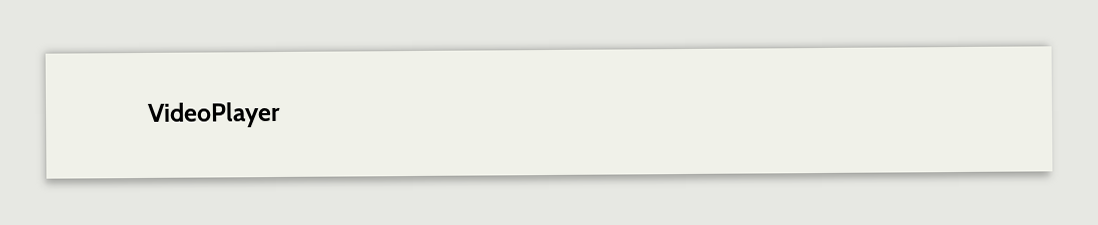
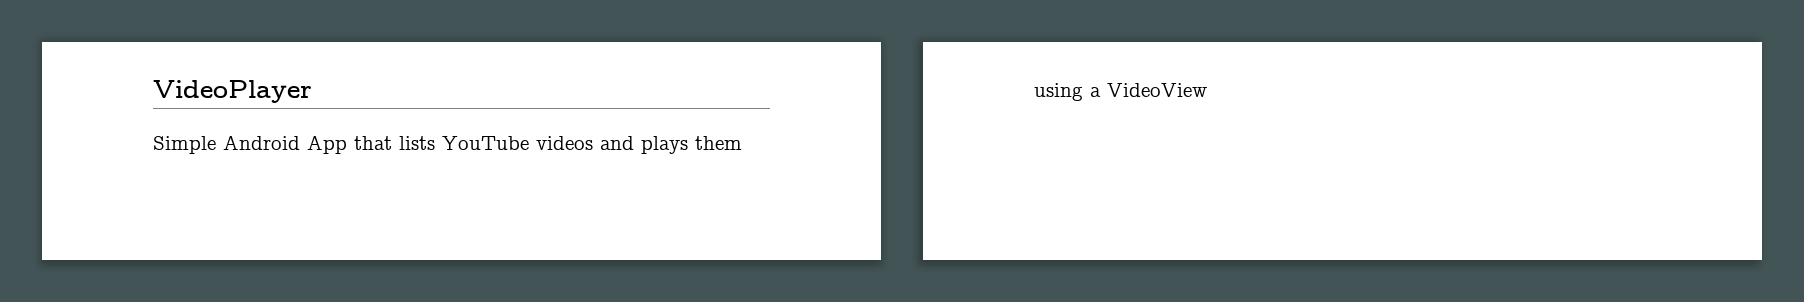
(281, 114) none -> [153,135,742,154] [1034,83,1207,101] // Simple Android App that lists YouTube videos and plays them using a VideoView

